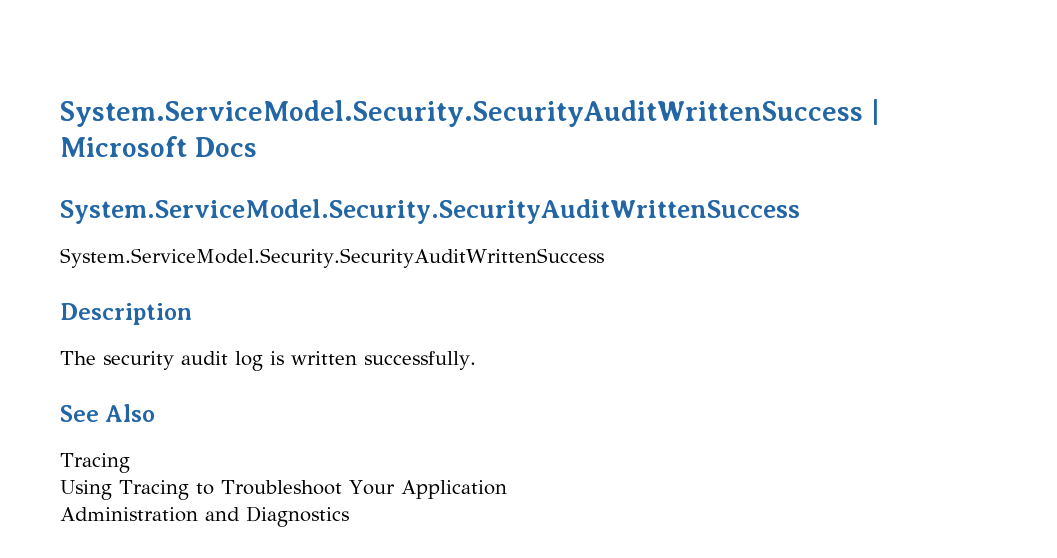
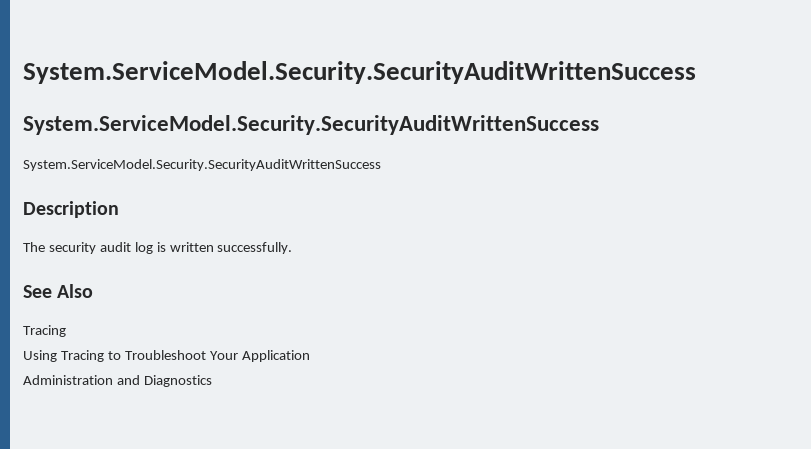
[60,99,880,127] [60,136,257,157] System.ServiceModel.Security.SecurityAuditWrittenSuccess | Microsoft Docs -> [23,61,696,84] System.ServiceModel.Security.SecurityAuditWrittenSuccess

